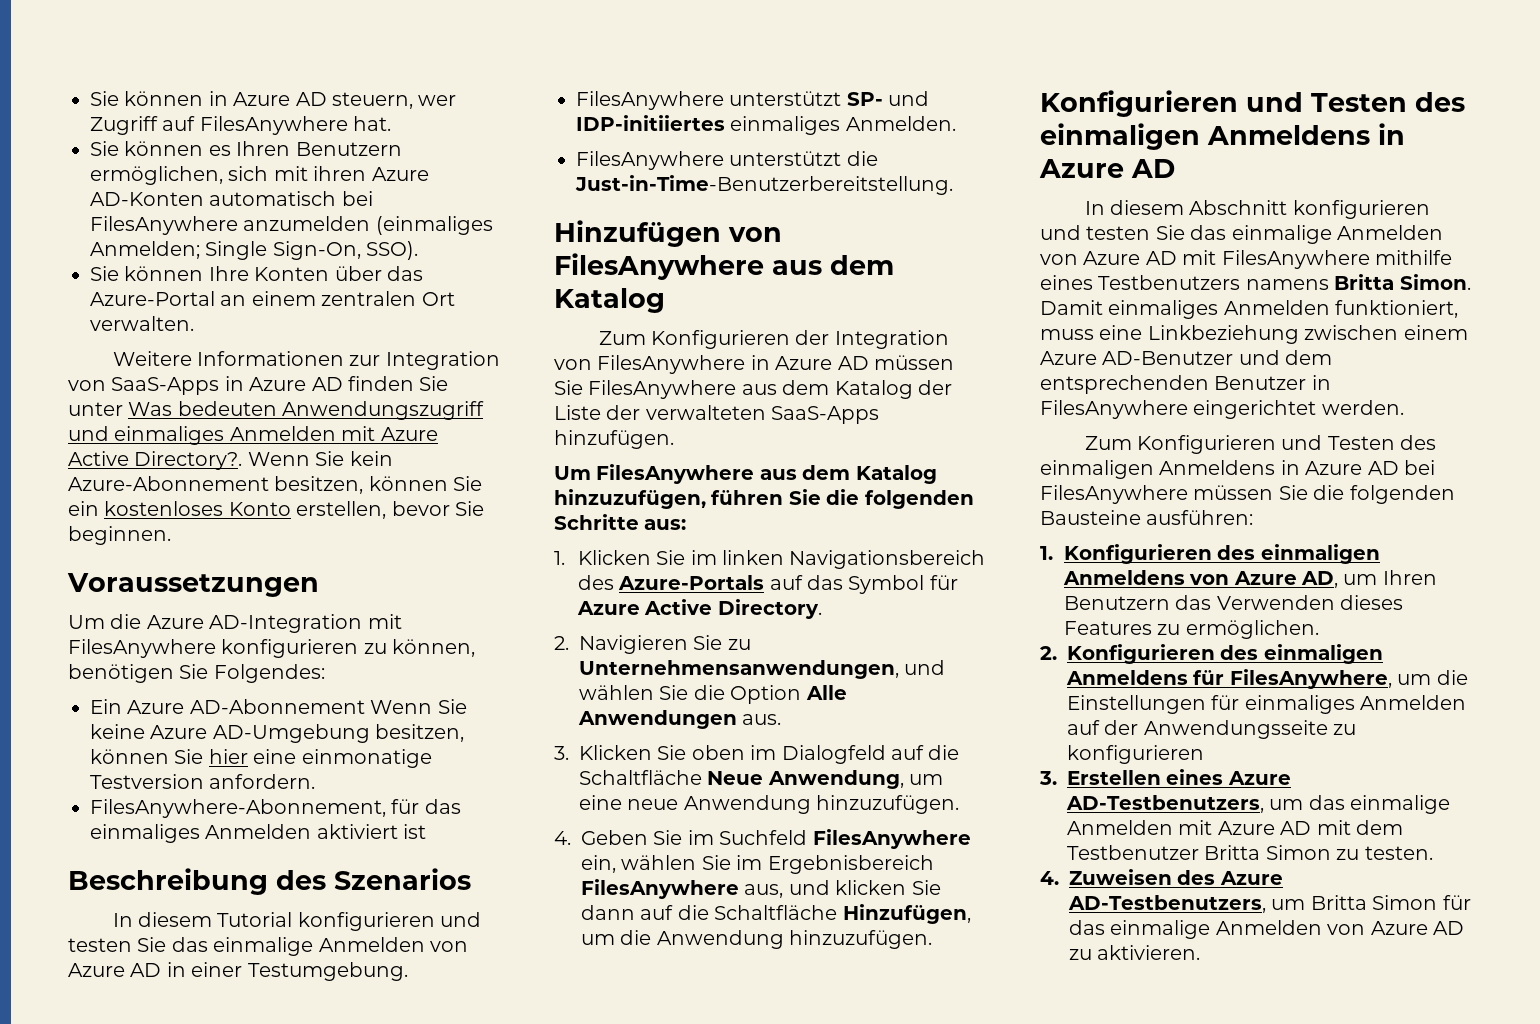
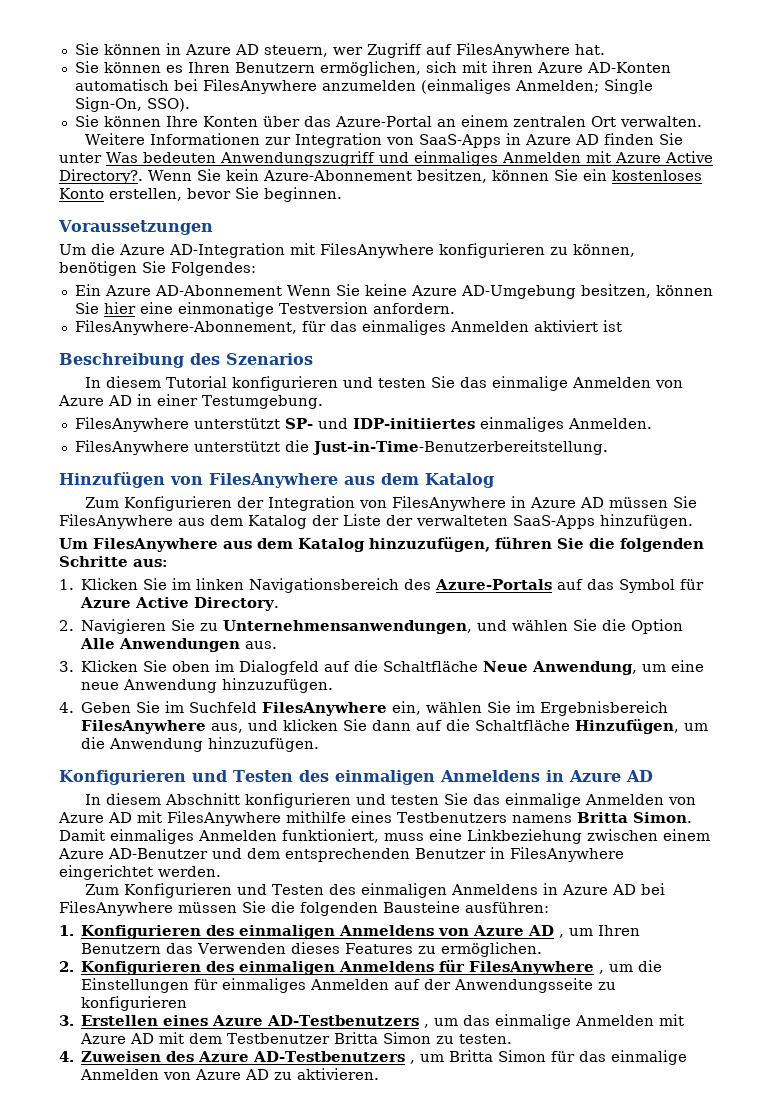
[1300,571,1338,588] AD, -> [528,925,565,938] AD ,
[1229,669,1392,689] FilesAnywhere, -> [469,961,605,975] FilesAnywhere ,
[1066,795,1264,813] AD-Testbenutzers, -> [267,1015,430,1028] AD-Testbenutzers ,
[1068,895,1266,913] AD-Testbenutzers, -> [253,1051,416,1064] AD-Testbenutzers ,

